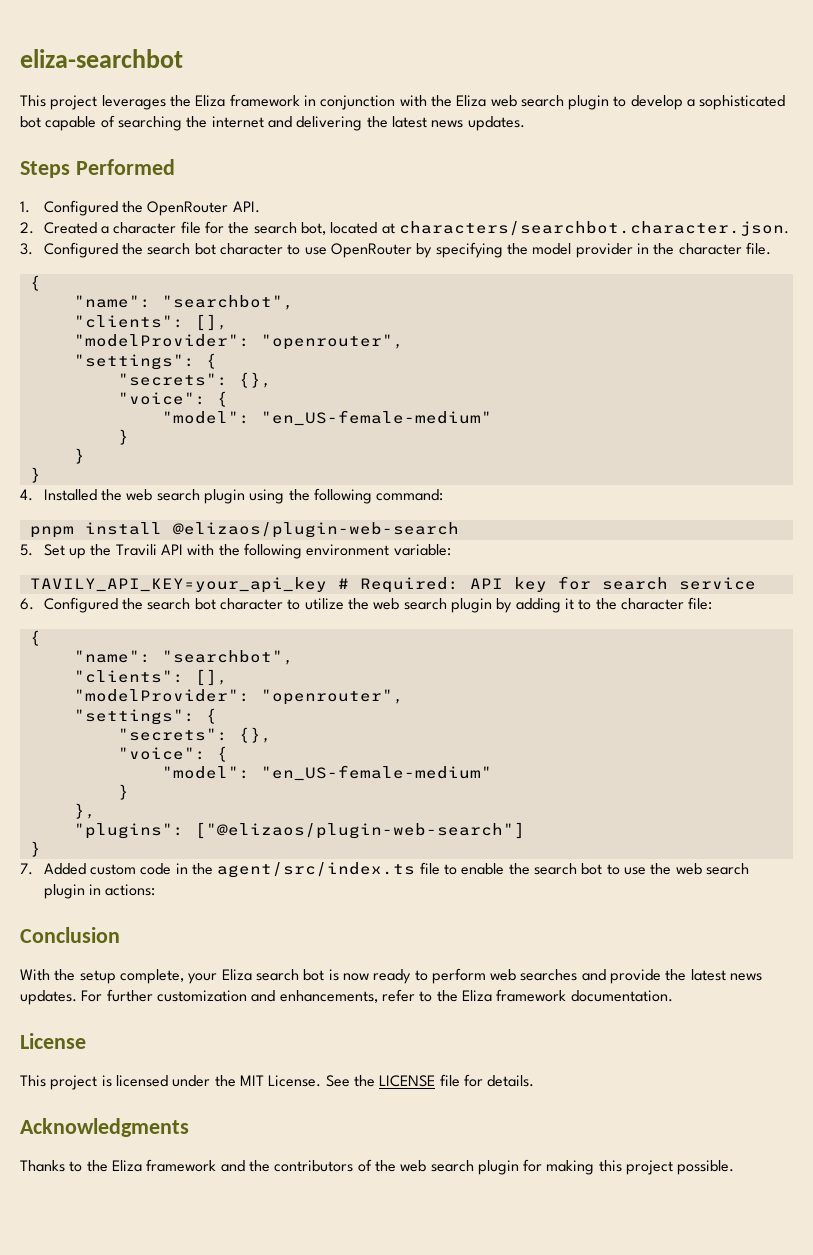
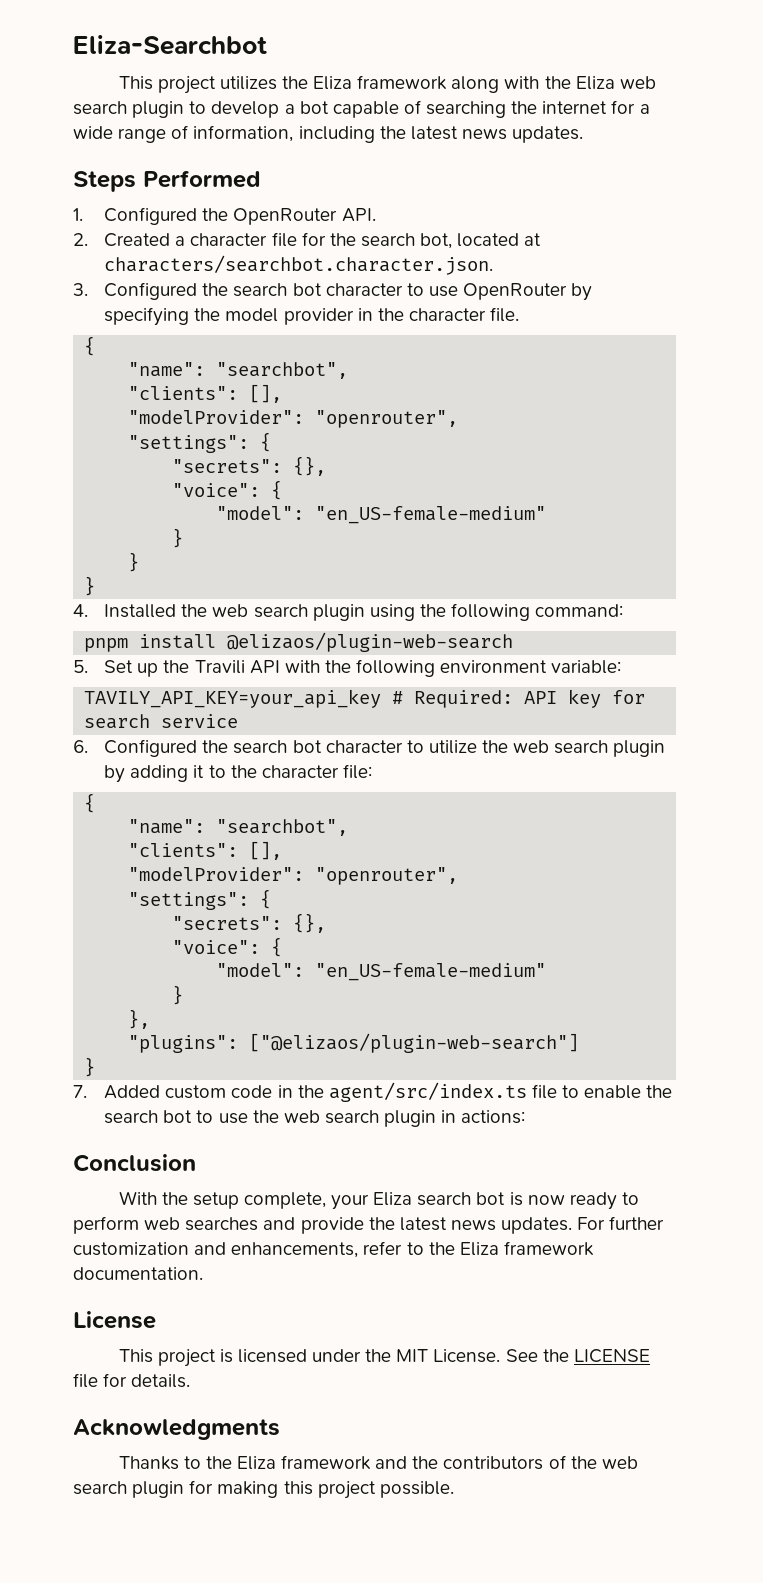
[20,49,183,68] [20,94,396,110] eliza-searchbot // This project leverages the Eliza framework in conjunction -> [73,35,267,55] [118,75,500,94] Eliza-Searchbot // This project utilizes the Eliza framework along
[699,95,786,110] sophisticated -> (295, 109) none
[267,116,363,131] and delivering -> [611,100,650,114] [73,125,375,143] for a wide range of information, including

